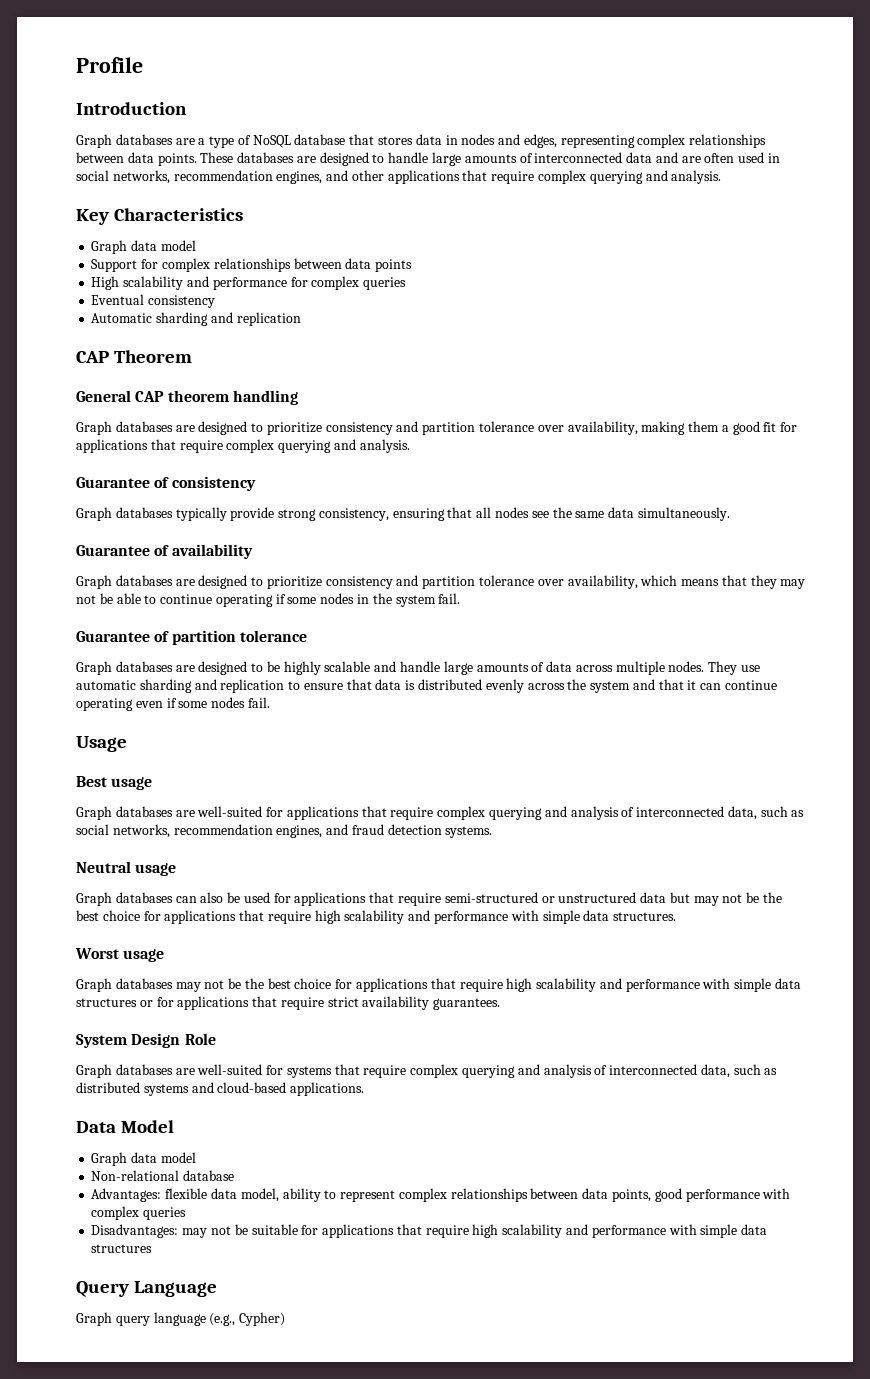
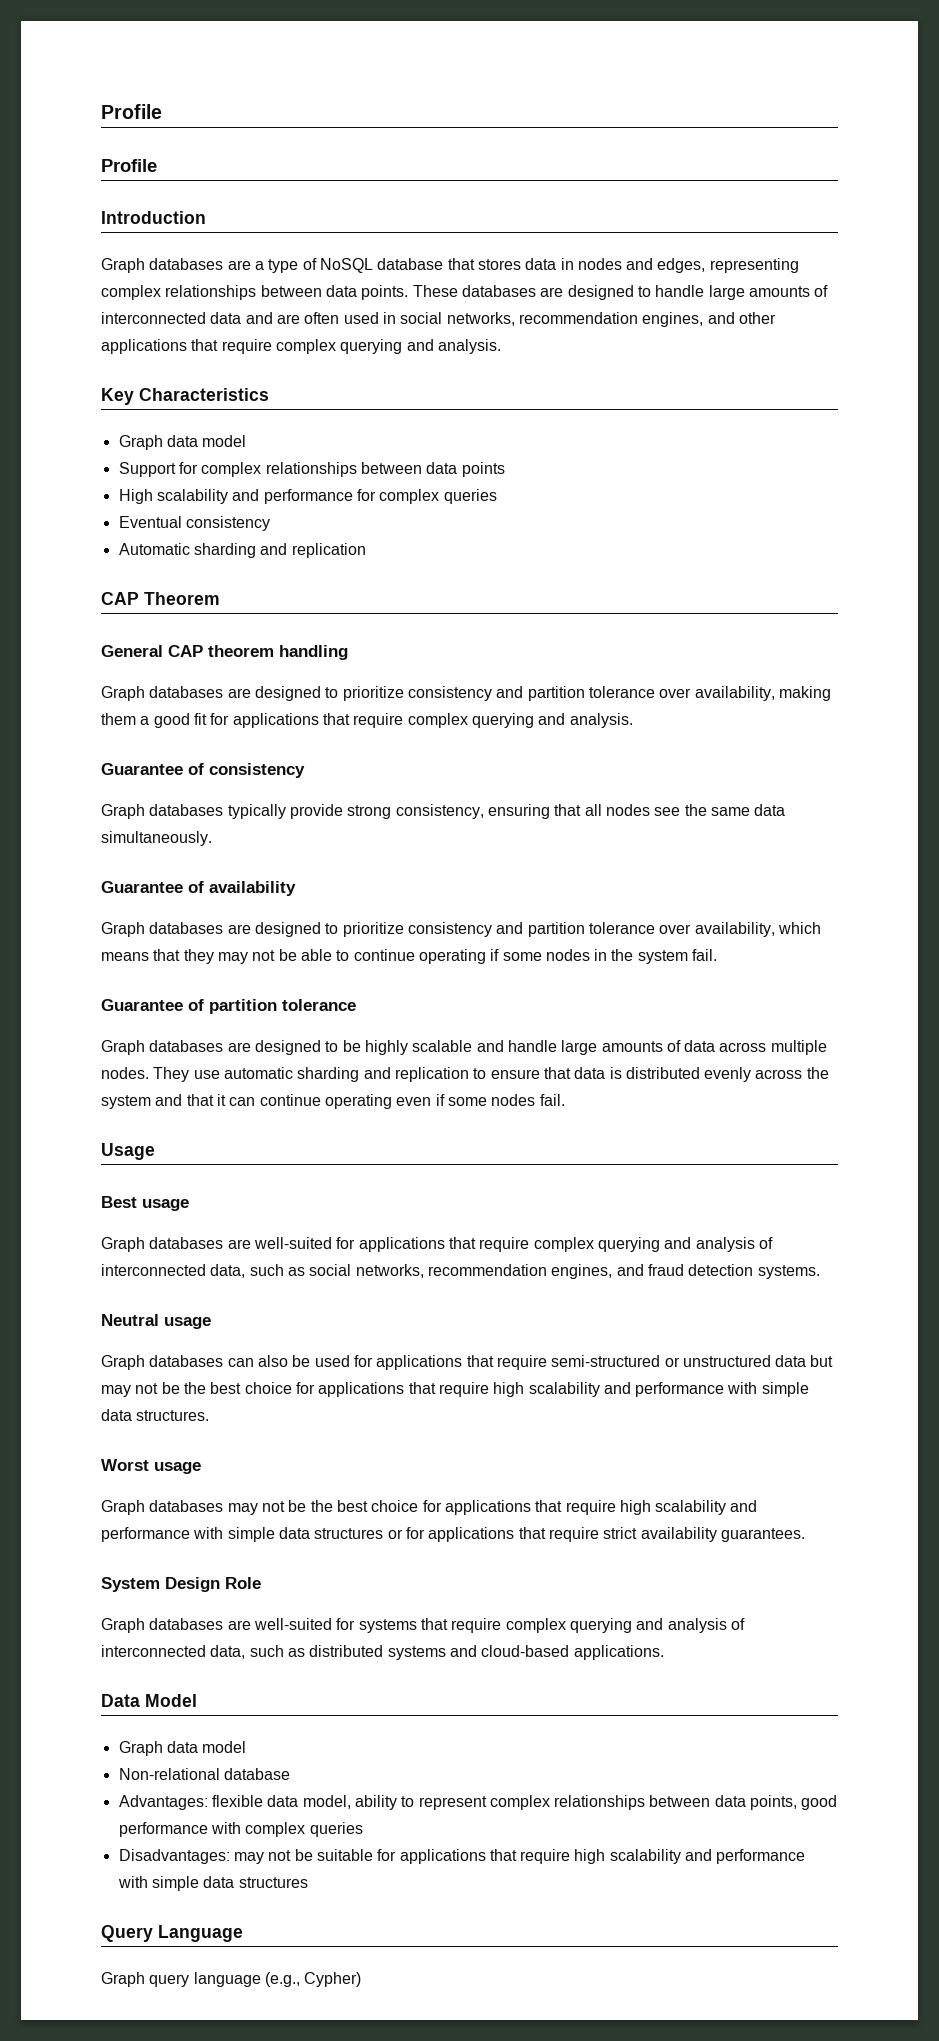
[76,57,143,73] Profile -> [101,104,162,119] [101,159,157,172] Profile // Profile

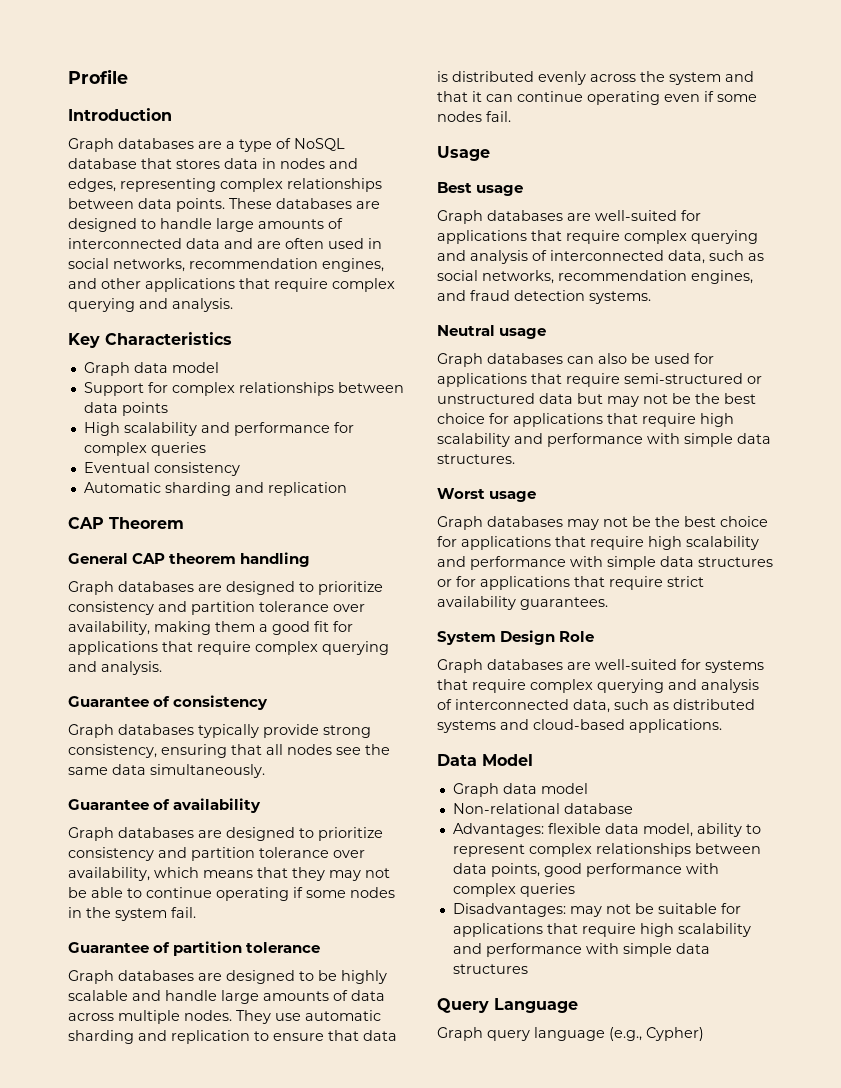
[101,104,162,119] [101,159,157,172] Profile // Profile -> [68,69,128,84] Profile

